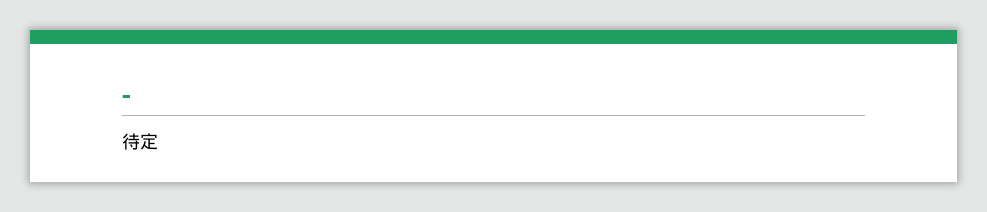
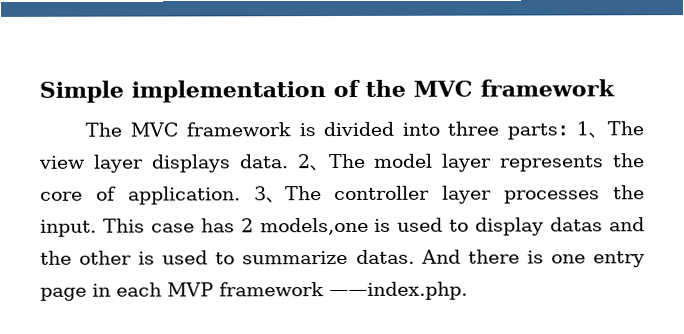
[122,95,131,104] [122,133,158,150] - // 待定 -> [39,79,615,103] [84,121,644,140] [38,153,645,173] [40,185,645,205] [40,217,646,237] [40,249,645,268] [40,281,468,301] Simple implementation of the MVC framework // The MVC framework is divided into three parts：1、The view layer displays data. 2、The model layer represents the core of application. 3、The controller layer processes the input. This case has 2 models,one is used to display datas and the other is used to summarize datas. And there is one entry page in each MVP framework ——index.php.

